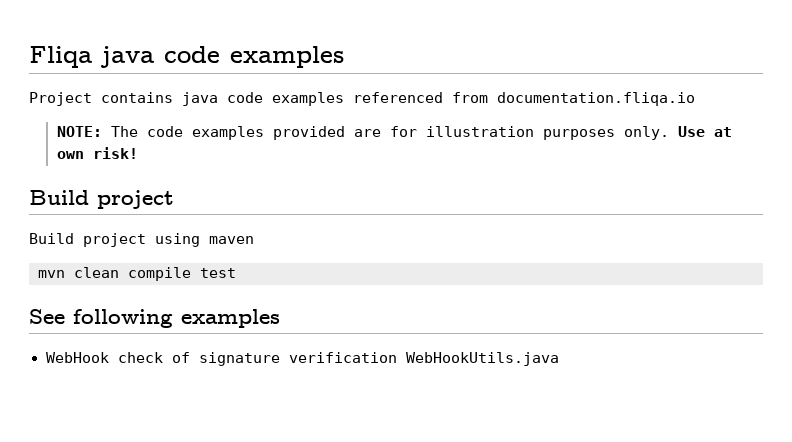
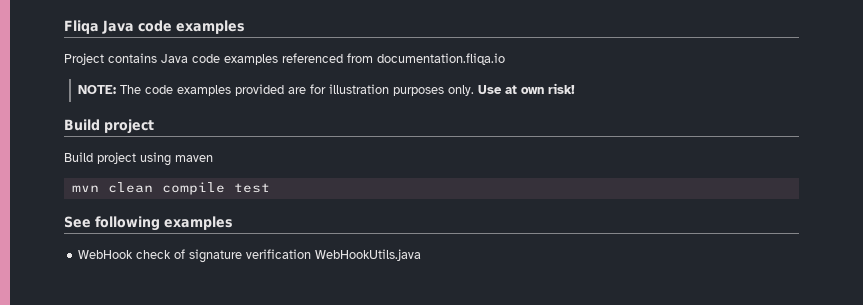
[100,46,154,68] java -> [102,20,134,34] Java
[182,92,218,106] java -> [161,54,188,63] Java

